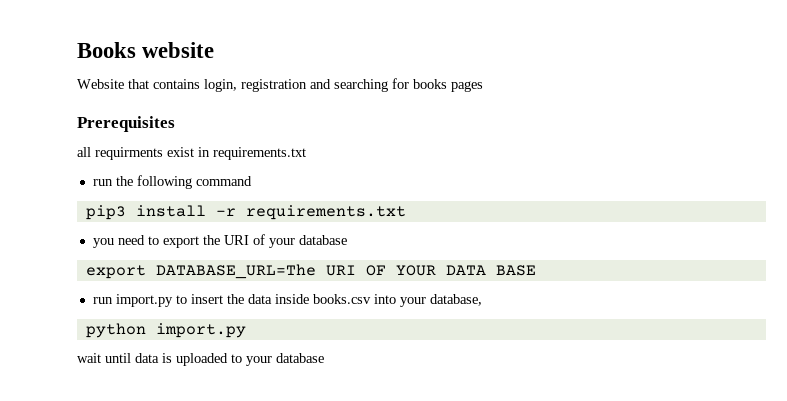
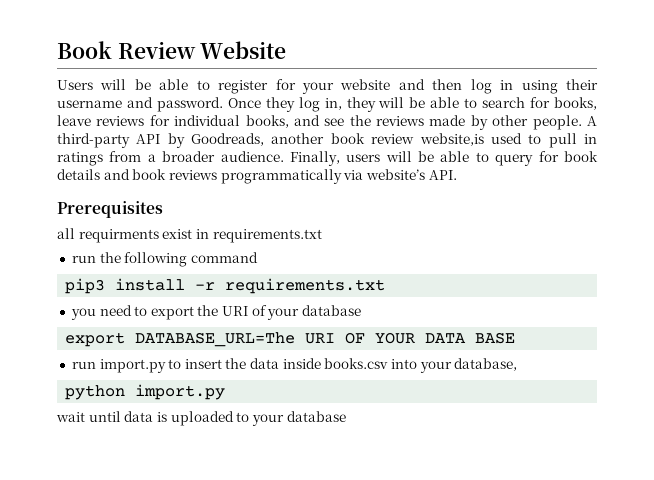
[77,42,215,58] [77,78,483,92] Books website // Website that contains login, registration and searching for books pages -> [57,41,287,59] [57,79,598,94] [57,97,598,112] [57,115,597,130] [57,133,598,148] [57,151,598,166] [57,169,457,184] Book Review Website // Users will be able to register for your website and then log in using their username and password. Once they log in, they will be able to search for books, leave reviews for individual books, and see the reviews made by other people. A third-party API by Goodreads, another book review website,is used to pull in ratings from a broader audience. Finally, users will be able to query for book details and book reviews programmatically via website’s API.

